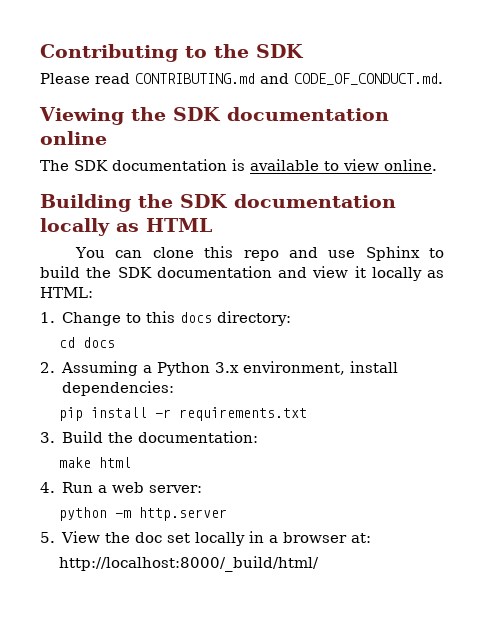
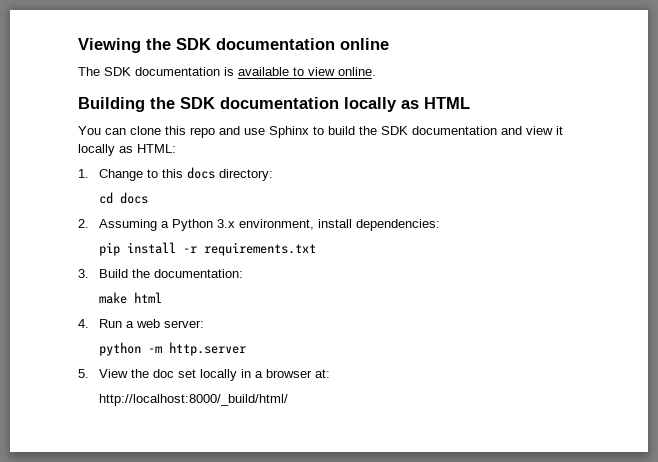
[40,44,304,62] [40,73,443,85] Contributing to the SDK // Please read CONTRIBUTING.md and CODE_OF_CONDUCT.md. // -> (78, 45) none

